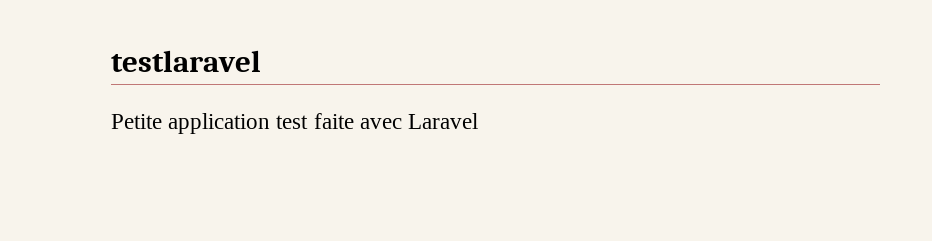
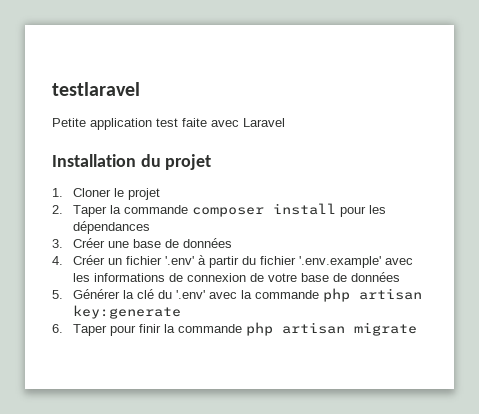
(479, 121) none -> [52,154,212,170] [52,188,160,200] [52,203,386,217] [72,221,150,234] [52,238,232,248] [52,255,413,268] [72,272,400,282] [52,288,422,302] [72,305,181,319] [52,322,417,336] // Installation du projet // 1. Cloner le projet // 2. Taper la commande composer install pour les dépendances // 3. Créer une base de données // 4. Créer un fichier '.env' à partir du fichier '.env.example' avec les informations de connexion de votre base de données // 5. Générer la clé du '.env' avec la commande php artisan key:generate // 6. Taper pour finir la commande php artisan migrate

